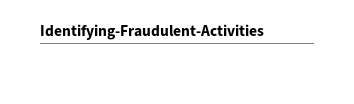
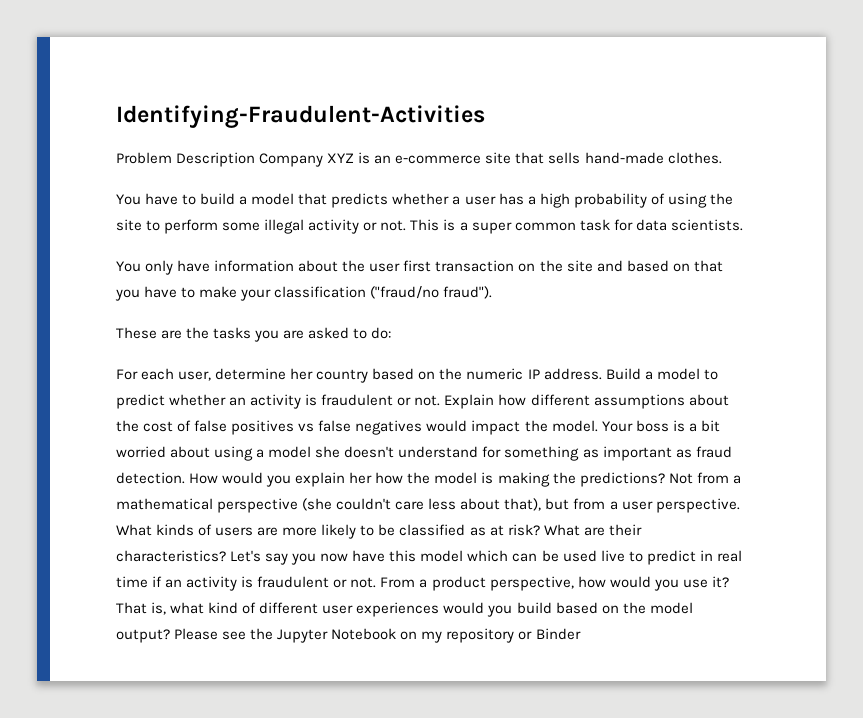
(264, 32) none -> [116,152,722,167] [116,193,733,208] [116,219,743,234] [116,260,723,275] [115,286,493,301] [116,327,392,342] [116,368,718,383] [116,394,729,409] [116,420,720,435] [116,446,732,461] [116,472,741,487] [116,498,740,513] [116,524,642,539] [116,550,742,565] [116,576,729,591] [116,602,693,617] [116,628,581,643] // Problem Description Company XYZ is an e-commerce site that sells hand-made clothes. // You have to build a model that predicts whether a user has a high probability of using the site to perform some illegal activity or not. This is a super common task for data scientists. // You only have information about the user first transaction on the site and based on that you have to make your classification ("fraud/no fraud"). // These are the tasks you are asked to do: // For each user, determine her country based on the numeric IP address. Build a model to predict whether an activity is fraudulent or not. Explain how different assumptions about the cost of false positives vs false negatives would impact the model. Your boss is a bit worried about using a model she doesn't understand for something as important as fraud detection. How would you explain her how the model is making the predictions? Not from a mathematical perspective (she couldn't care less about that), but from a user perspective. What kinds of users are more likely to be classified as at risk? What are their characteristics? Let's say you now have this model which can be used live to predict in real time if an activity is fraudulent or not. From a product perspective, how would you use it? That is, what kind of different user experiences would you build based on the model output? Please see the Jupyter Notebook on my repository or Binder

